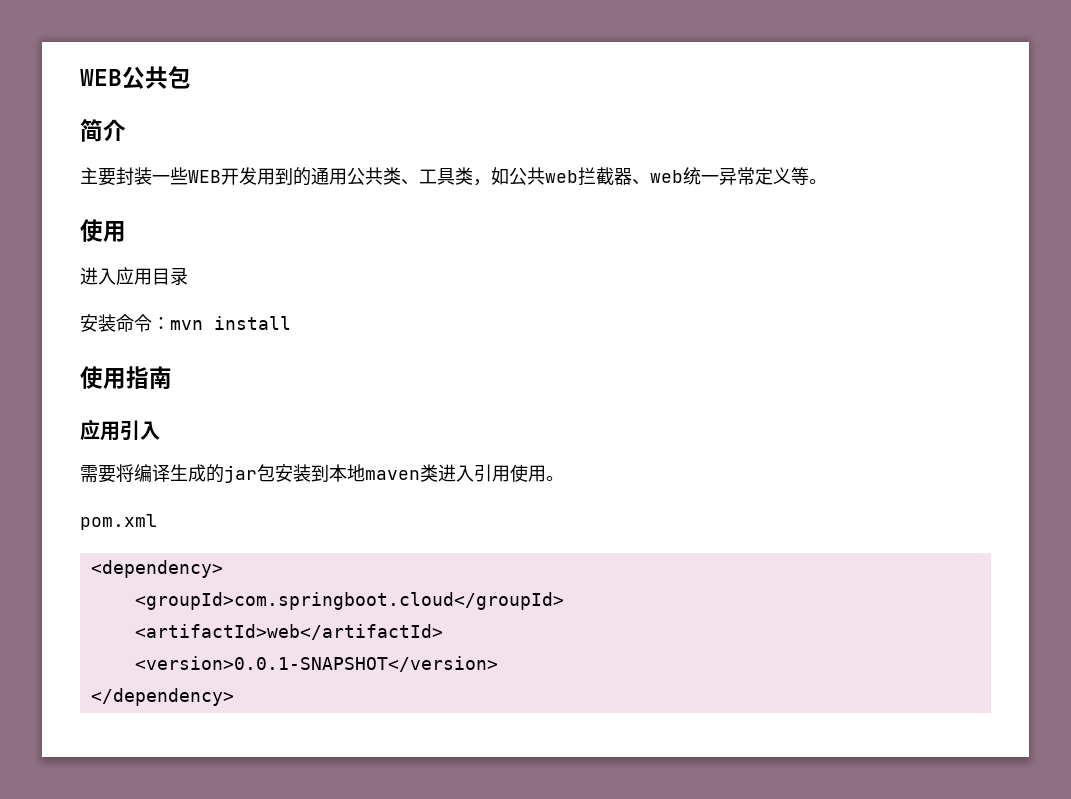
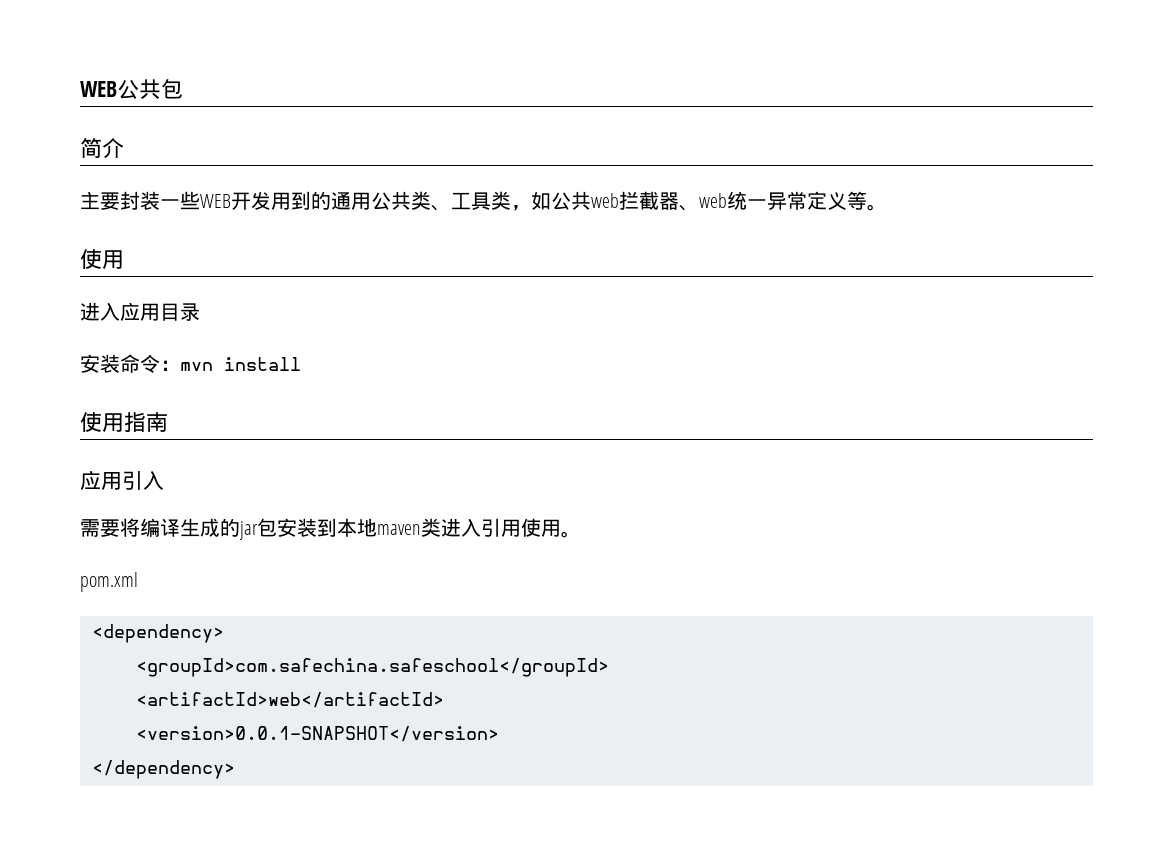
[134,592,564,610] <groupId>com.springboot.cloud</groupId> -> [135,658,609,677] <groupId>com.safechina.safeschool</groupId>

